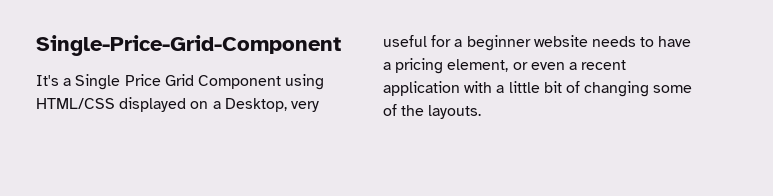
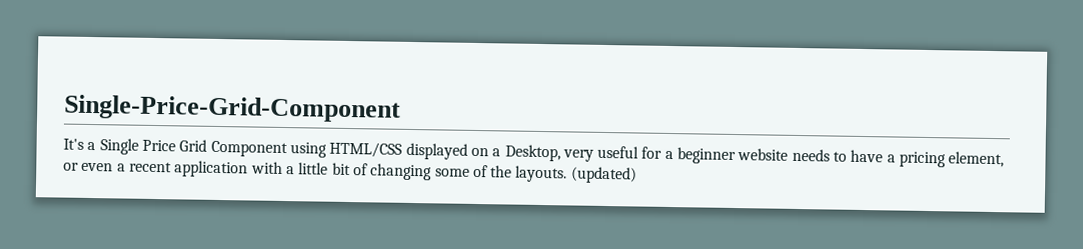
(482, 112) none -> [570,166,637,184] (updated)

